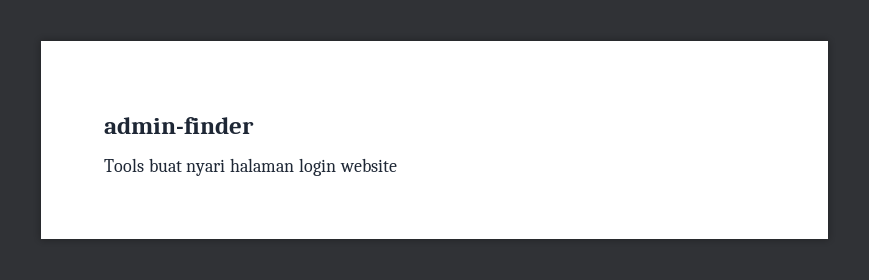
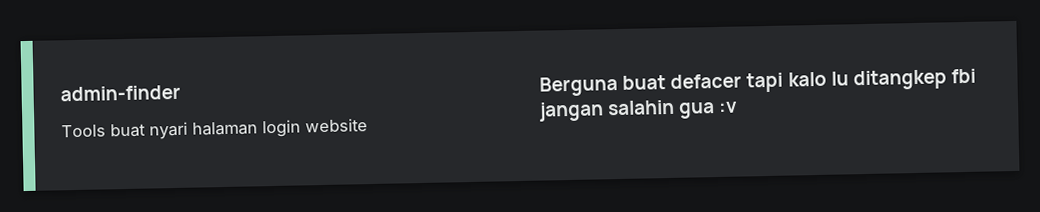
(397, 165) none -> [539,68,976,97] [538,99,739,122] // Berguna buat defacer tapi kalo lu ditangkep fbi jangan salahin gua :v

